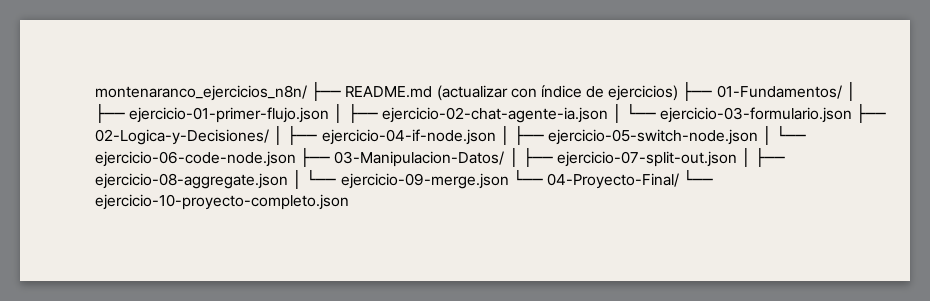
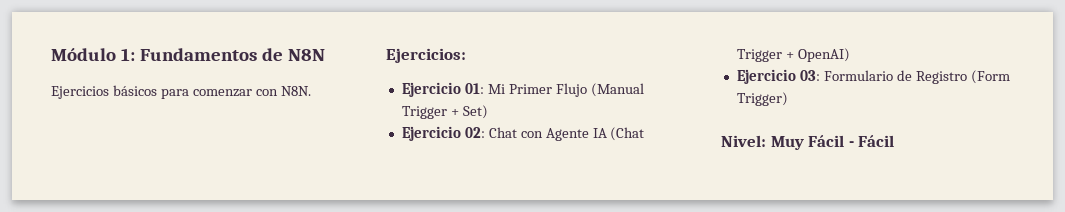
[95,81,856,101] [95,103,887,123] [95,125,807,145] [95,147,786,167] [95,169,714,189] [95,194,349,210] montenaranco_ejercicios_n8n/ ├── README.md (actualizar con índice de ejercicios) ├── 01-Fundamentos/ │ ├── ejercicio-01-primer-flujo.json │ ├── ejercicio-02-chat-agente-ia.json │ └── ejercicio-03-formulario.json ├── 02-Logica-y-Decisiones/ │ ├── ejercicio-04-if-node.json │ ├── ejercicio-05-switch-node.json │ └── ejercicio-06-code-node.json ├── 03-Manipulacion-Datos/ │ ├── ejercicio-07-split-out.json │ ├── ejercicio-08-aggregate.json │ └── ejercicio-09-merge.json └── 04-Proyecto-Final/ └── ejercicio-10-proyecto-completo.json -> [51,48,325,61] [51,85,311,99] [386,48,466,63] [401,82,644,97] [401,105,488,119] [401,126,645,141] [736,48,850,62] [736,69,1010,84] [736,92,788,106] [721,135,895,150] Módulo 1: Fundamentos de N8N // Ejercicios básicos para comenzar con N8N. // Ejercicios: // Ejercicio 01: Mi Primer Flujo (Manual Trigger + Set) // Ejercicio 02: Chat con Agente IA (Chat Trigger + OpenAI) // Ejercicio 03: Formulario de Registro (Form Trigger) // Nivel: Muy Fácil - Fácil

